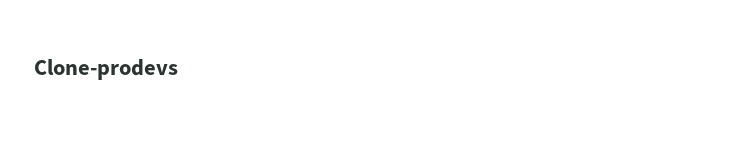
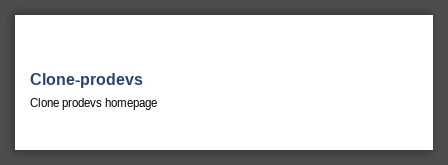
(178, 69) none -> [30,98,158,110] // Clone prodevs homepage

